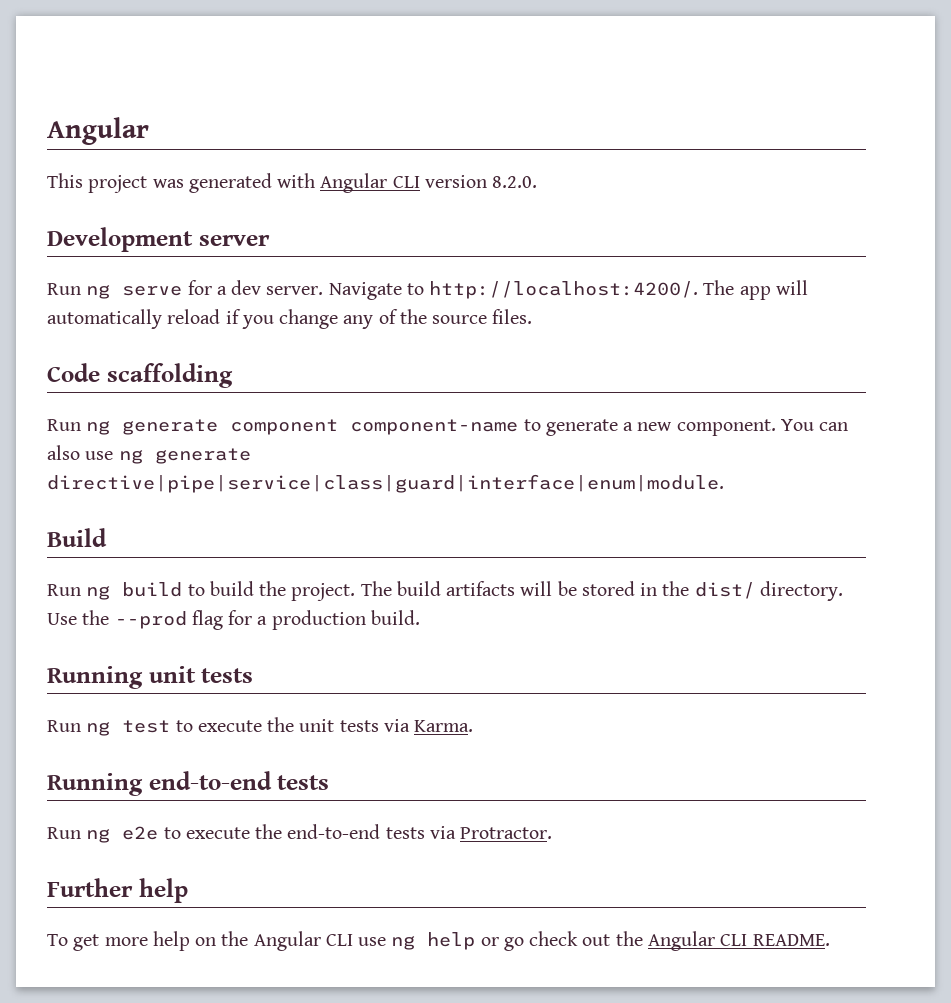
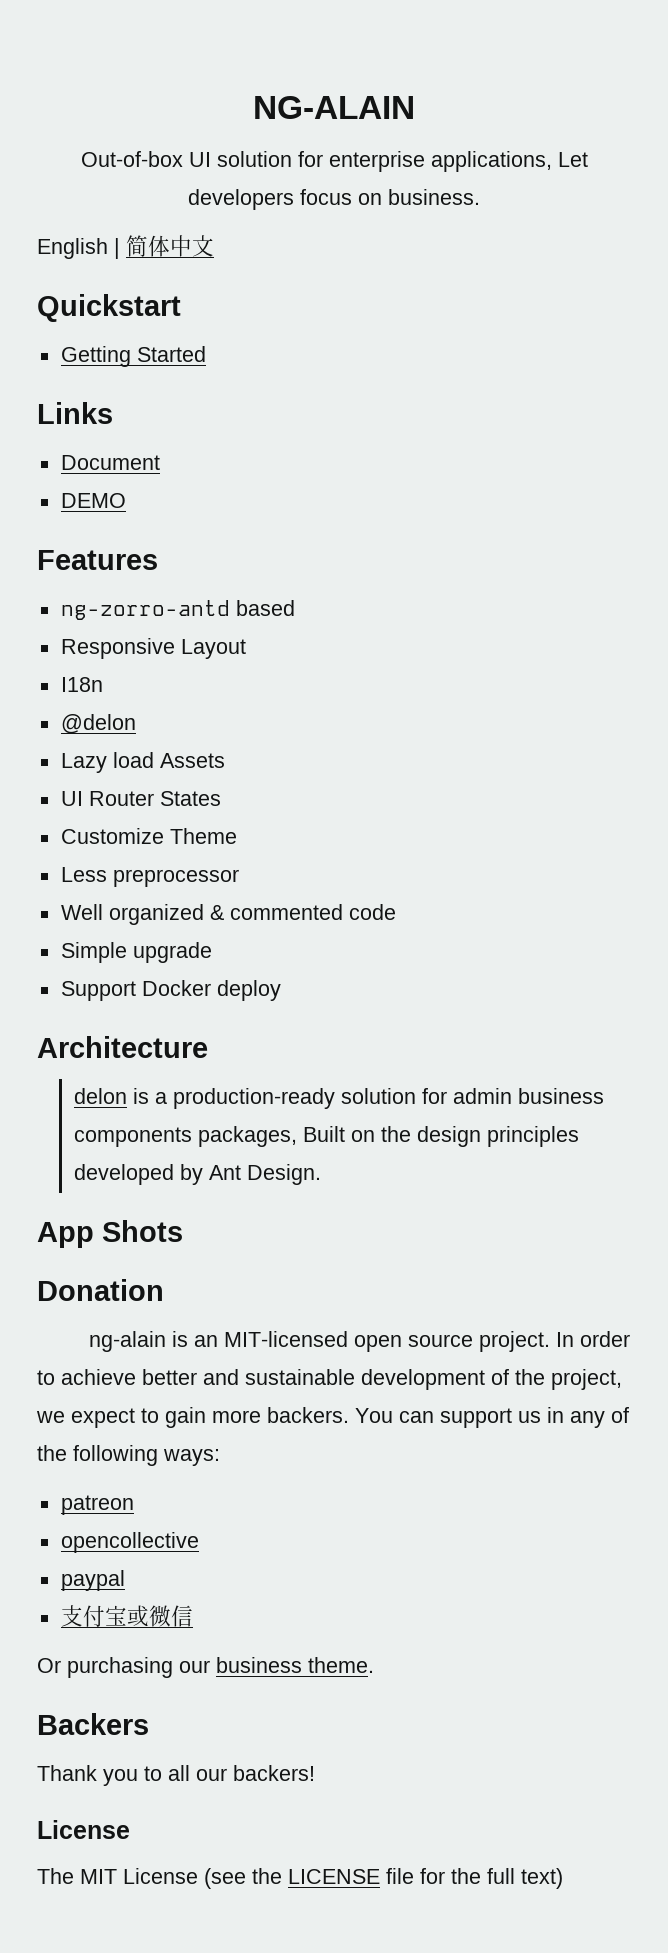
[47,117,149,145] [47,173,538,193] [47,227,270,252] [47,280,808,300] [47,309,533,329] [47,363,233,388] [47,419,849,436] [47,445,251,464] [47,474,724,493] [47,528,107,547] [47,581,843,601] [47,610,420,630] [47,666,254,689] [47,717,474,736] [47,771,330,796] [47,824,553,843] [47,878,188,903] [47,931,830,951] Angular // This project was generated with Angular CLI version 8.2.0. // Development server // Run ng serve for a dev server. Navigate to http://localhost:4200/. The app will automatically reload if you change any of the source files. // Code scaffolding // Run ng generate component component-name to generate a new component. You can also use ng generate directive|pipe|service|class|guard|interface|enum|module. // Build // Run ng build to build the project. The build artifacts will be stored in the dist/ directory. Use the --prod flag for a production build. // Running unit tests // Run ng test to execute the unit tests via Karma. // Running end-to-end tests // Run ng e2e to execute the end-to-end tests via Protractor. // Further help // To get more help on the Angular CLI use ng help or go check out the Angular CLI README. -> [253,96,415,119] [80,151,588,172] [188,189,480,210] [37,235,214,259] [37,294,181,322] [60,346,206,367] [37,402,113,424] [60,455,160,470] [60,493,126,508] [37,550,158,570] [60,600,295,620] [60,638,246,659] [60,677,103,692] [60,714,136,734] [60,752,225,773] [60,791,221,806] [60,828,237,844] [60,867,239,887] [60,904,396,925] [60,942,212,963] [60,980,281,1001] [37,1036,208,1058] [74,1088,605,1109] [74,1126,580,1147] [74,1164,322,1185] [37,1220,183,1248] [37,1279,164,1301] [88,1331,630,1352] [37,1369,622,1390] [36,1407,629,1428] [37,1445,220,1466] [60,1495,134,1515] [60,1532,199,1553] [60,1570,125,1591] [60,1605,193,1627] [37,1657,374,1678] [37,1713,149,1735] [37,1765,315,1786] [37,1820,130,1839] [37,1868,563,1889] NG-ALAIN // Out-of-box UI solution for enterprise applications, Let developers focus on business. // English | 简体中文 // Quickstart // Getting Started // Links // Document // DEMO // Features // ng-zorro-antd based // Responsive Layout // I18n // @delon // Lazy load Assets // UI Router States // Customize Theme // Less preprocessor // Well organized & commented code // Simple upgrade // Support Docker deploy // Architecture // delon is a production-ready solution for admin business components packages, Built on the design principles developed by Ant Design. // App Shots // Donation // ng-alain is an MIT-licensed open source project. In order to achieve better and sustainable development of the project, we expect to gain more backers. You can support us in any of the following ways: // patreon // opencollective // paypal // 支付宝或微信 // Or purchasing our business theme. // Backers // Thank you to all our backers! // License // The MIT License (see the LICENSE file for the full text)

